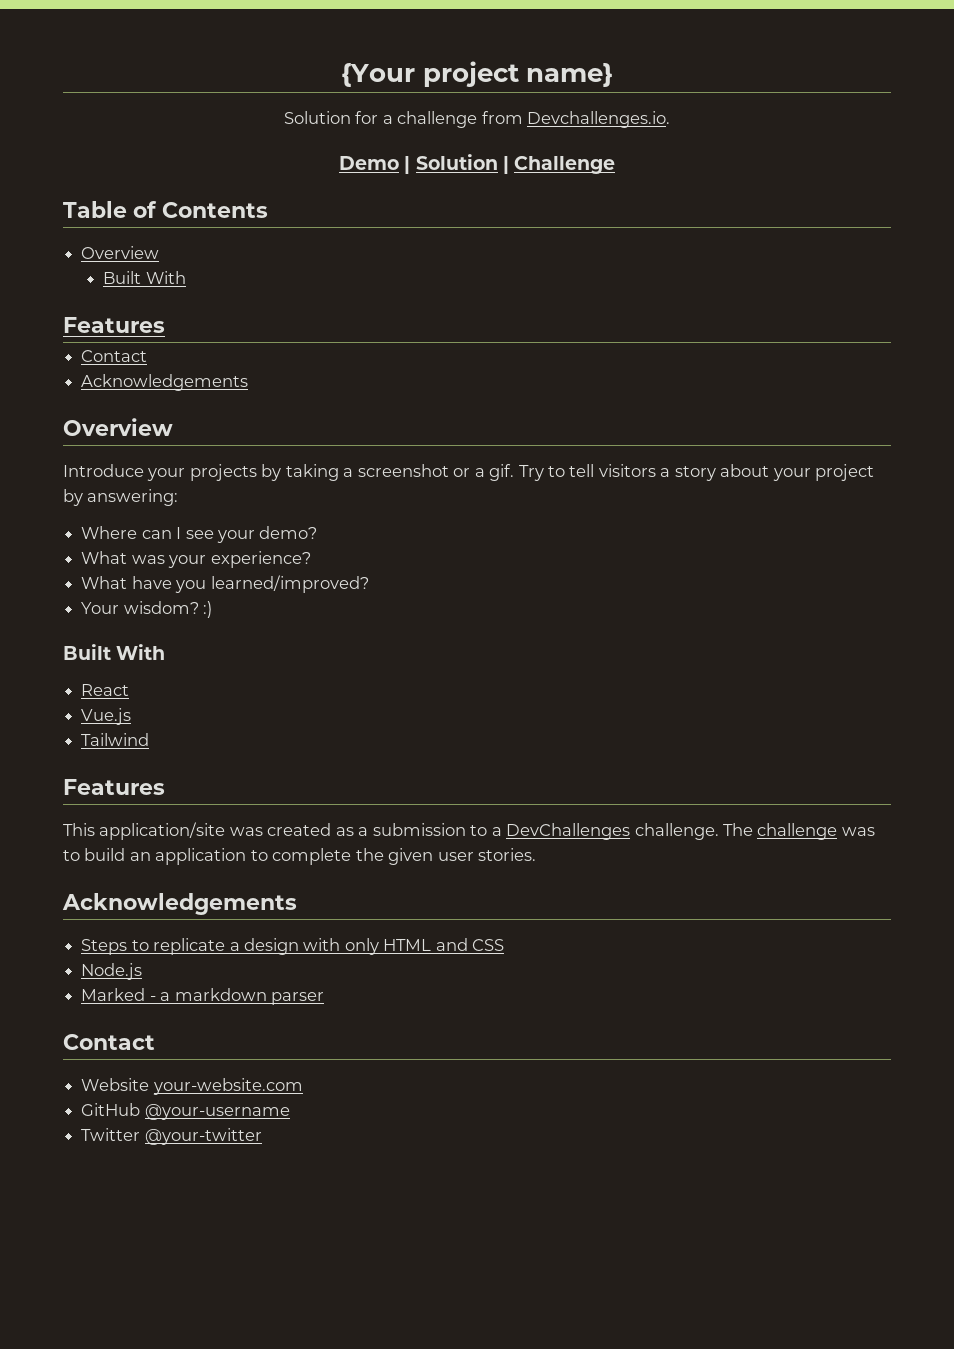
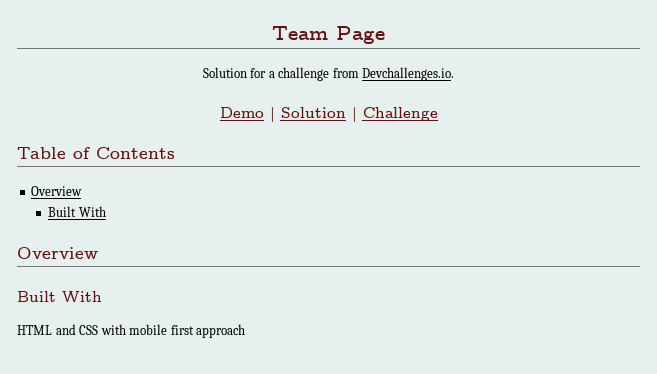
[341,61,613,87] {Your project name} -> [272,26,385,44] Team Page
[63,317,165,333] [81,350,148,362] [81,374,249,391] [63,418,173,436] [63,464,875,481] [63,489,179,506] [81,526,318,543] [81,551,311,568] [81,575,369,593] [81,601,213,618] [63,644,166,660] [81,684,130,696] [81,708,132,725] [81,733,150,746] [63,779,165,795] [63,822,875,840] [63,848,537,865] [62,893,297,915] [81,938,505,955] [81,963,143,980] [81,988,324,1005] [63,1034,155,1050] [81,1078,303,1095] [81,1103,290,1120] [81,1128,262,1145] Features // Contact // Acknowledgements // Overview // Introduce your projects by taking a screenshot or a gif. Try to tell visitors a story about your project by answering: // Where can I see your demo? // What was your experience? // What have you learned/improved? // Your wisdom? :) // Built With // React // Vue.js // Tailwind // Features // This application/site was created as a submission to a DevChallenges challenge. The challenge was to build an application to complete the given user stories. // Acknowledgements // Steps to replicate a design with only HTML and CSS // Node.js // Marked - a markdown parser // Contact // Website your-website.com // GitHub @your-username // Twitter @your-twitter -> [17,247,98,259] [17,291,102,303] [17,324,246,338] Overview // Built With // HTML and CSS with mobile first approach

